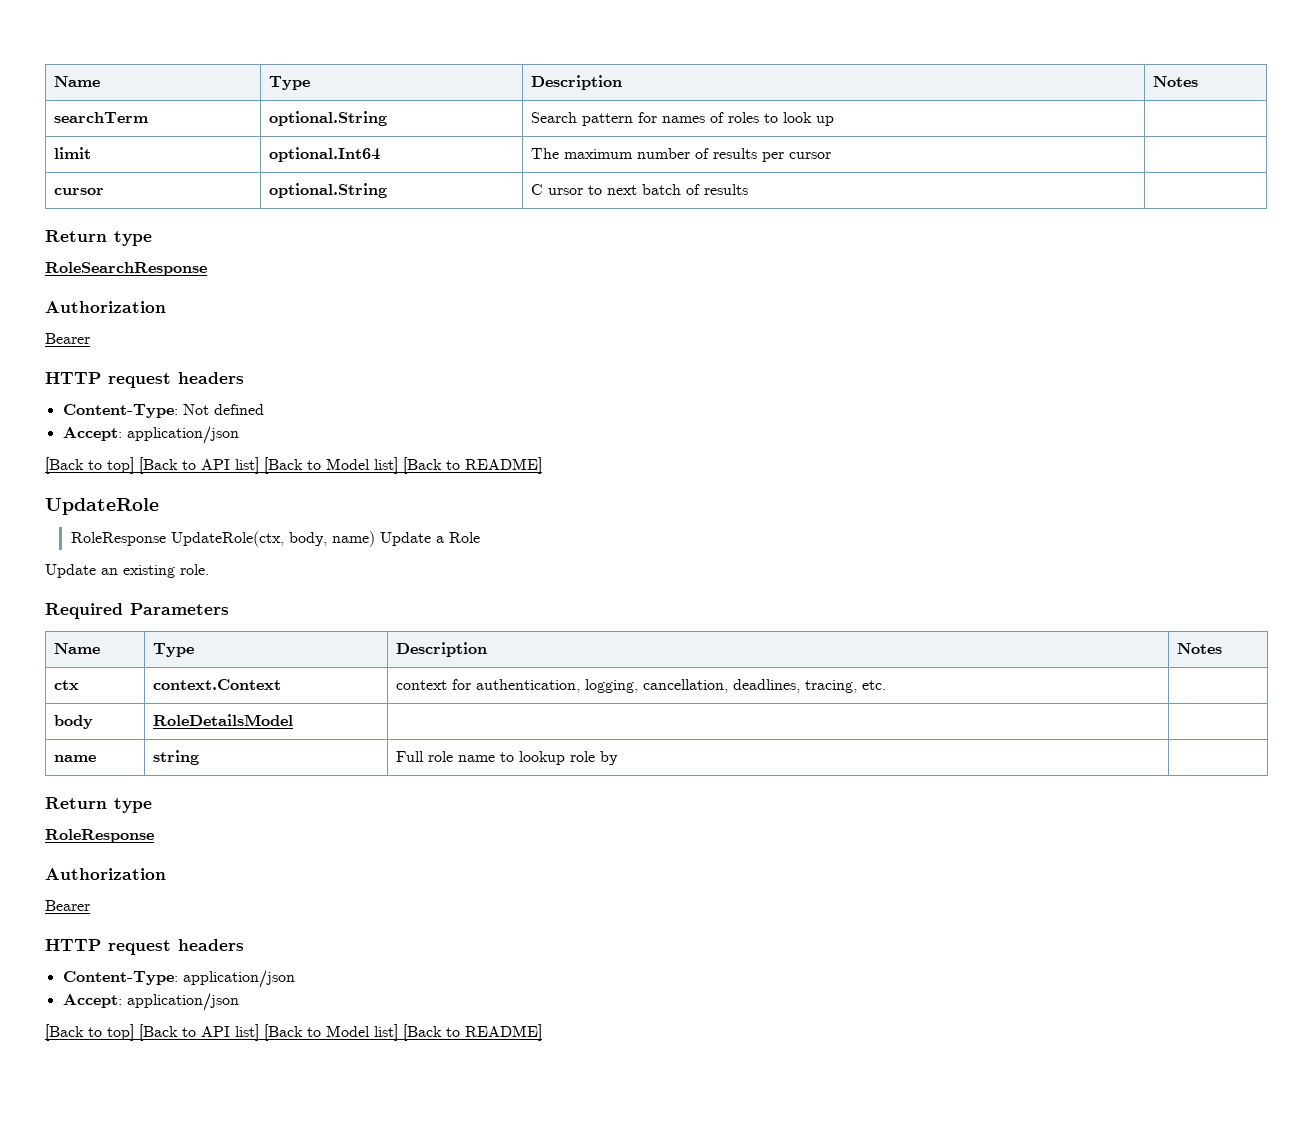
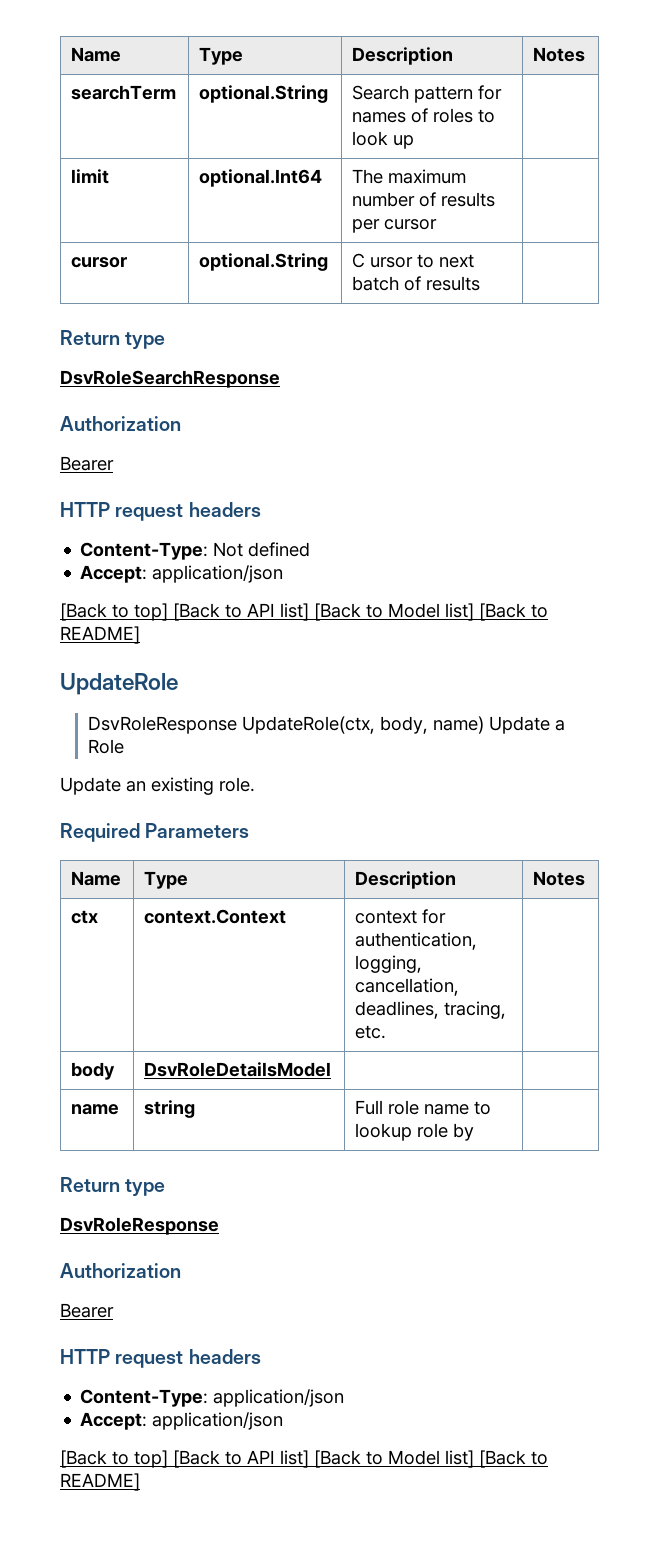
[45,262,207,276] RoleSearchResponse -> [60,370,280,388] DsvRoleSearchResponse
[70,532,166,546] RoleResponse -> [88,716,238,734] DsvRoleResponse
[153,714,294,726] RoleDetailsModel -> [144,1062,332,1077] DsvRoleDetailsModel
[45,829,154,843] RoleResponse -> [60,1217,219,1235] DsvRoleResponse

